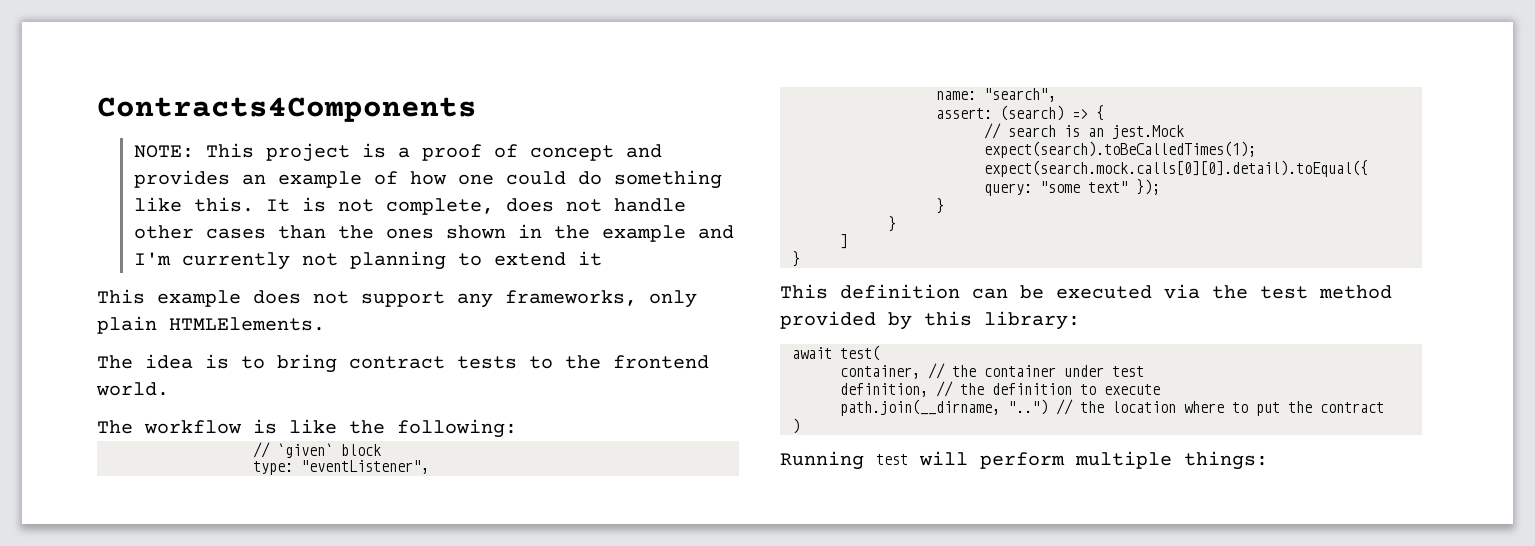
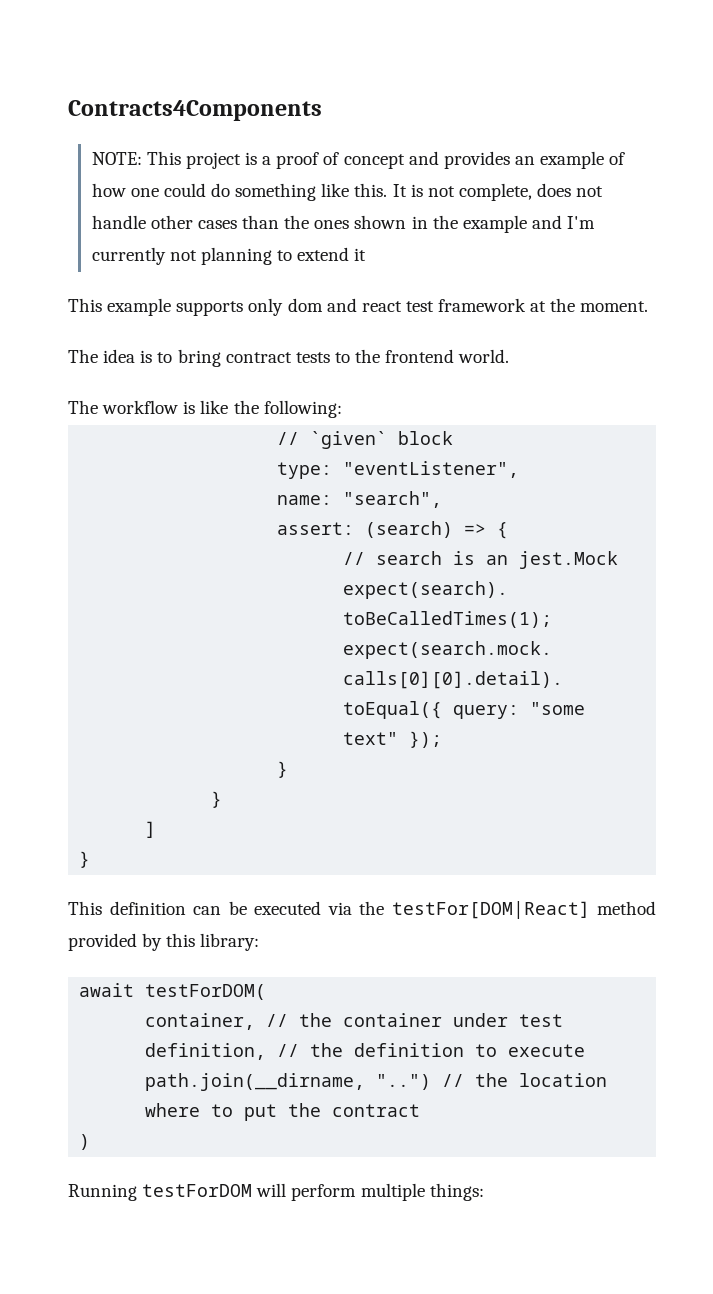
[253,290,697,308] [97,316,325,334] does not support any frameworks, only plain HTMLElements. -> [176,298,649,316] supports only dom and react test framework at the moment.
[1260,286,1308,299] test -> [391,901,590,919] testFor[DOM|React]
[840,345,880,361] test( -> [145,984,267,1000] testForDOM(
[876,454,908,465] test -> [142,1184,253,1197] testForDOM

